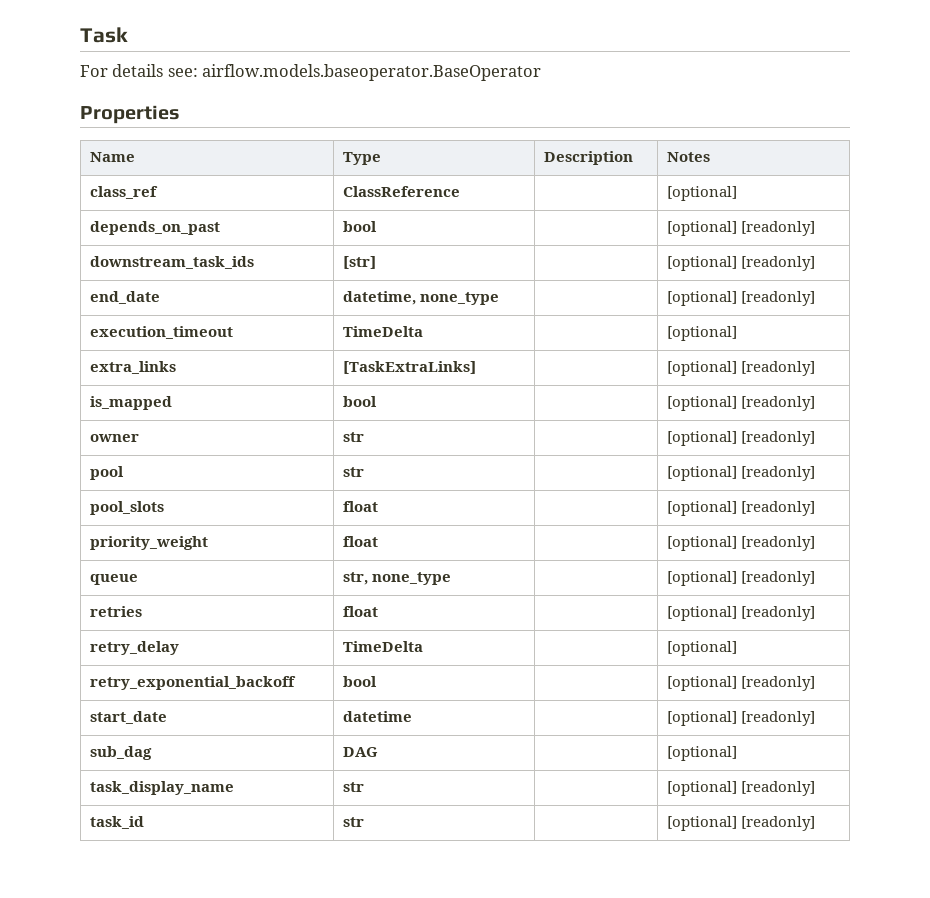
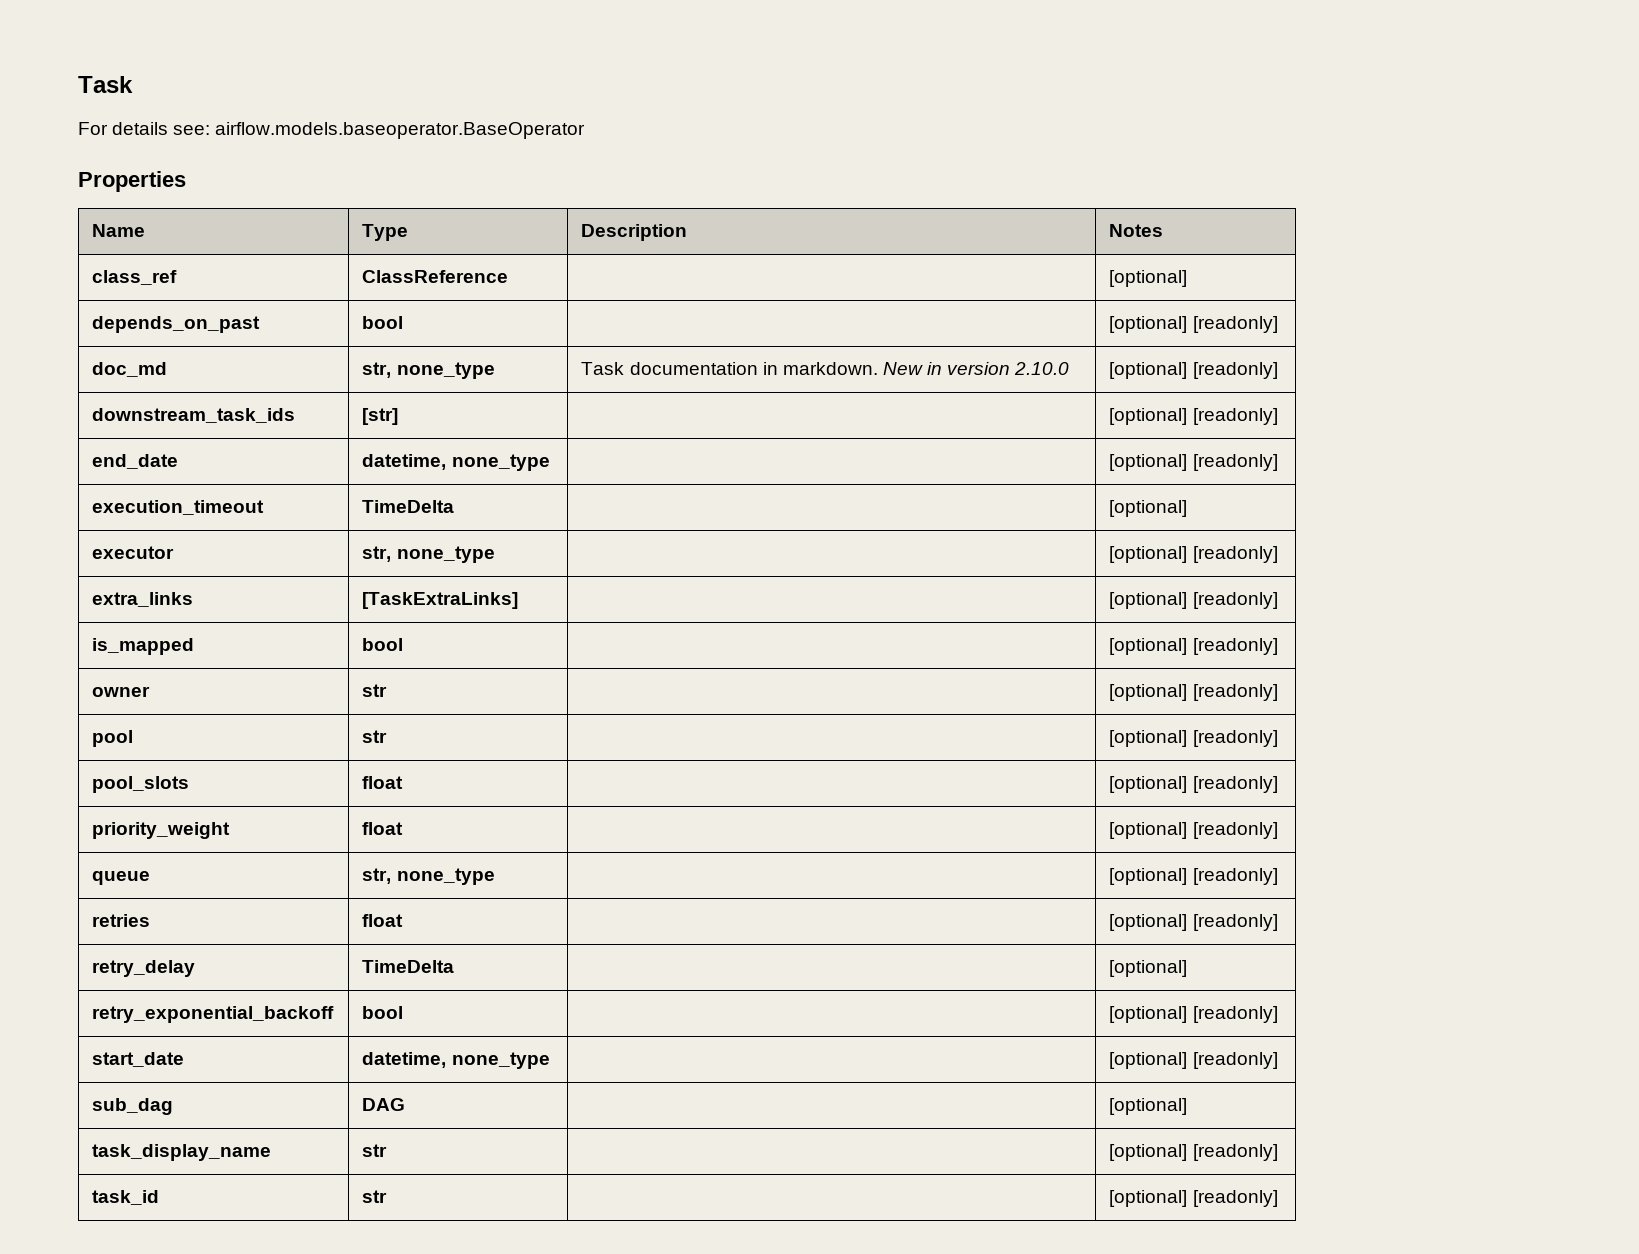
(815, 228) none -> [92,362,168,377] [362,362,495,379] [581,362,1070,375] [1109,362,1278,379] // doc_md | str, none_type | Task documentation in markdown. New in version 2.10.0 | [optional] [readonly]
(737, 333) none -> [92,546,175,559] [362,546,495,563] [1109,546,1278,563] // executor | str, none_type | | [optional] [readonly]
[342,711,412,722] datetime -> [362,1052,550,1069] datetime, none_type

